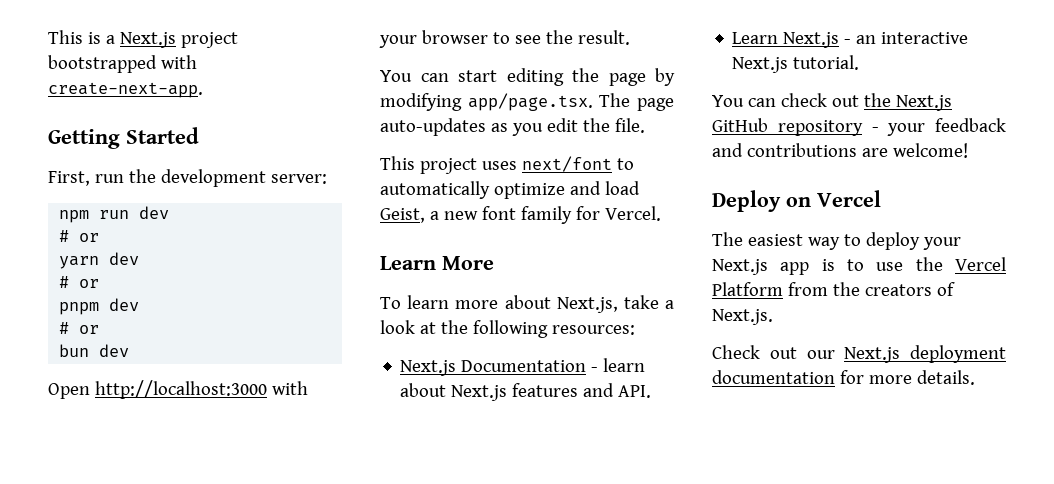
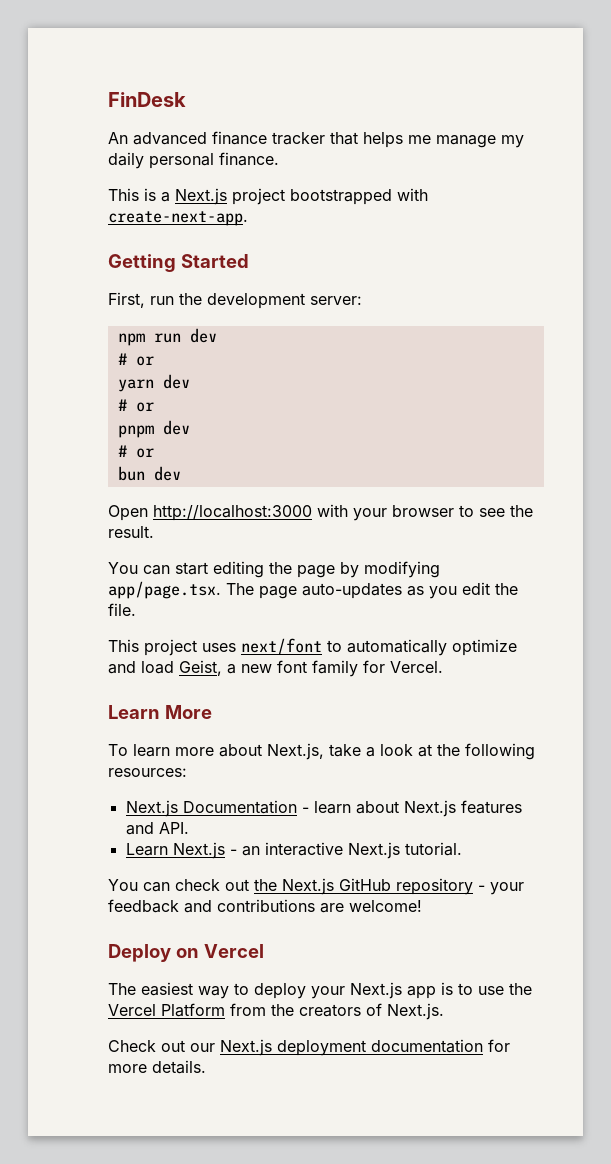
(48, 37) none -> [108,92,186,107] [108,131,524,148] [108,152,279,169] FinDesk // An advanced finance tracker that helps me manage my daily personal finance. //

